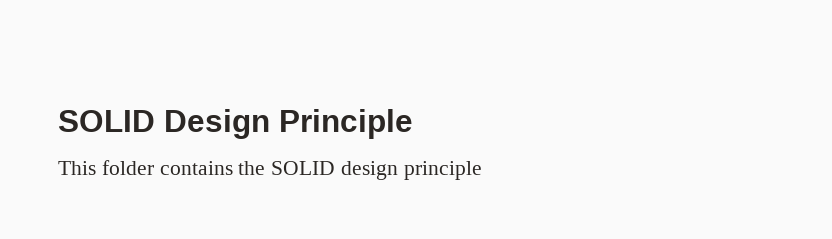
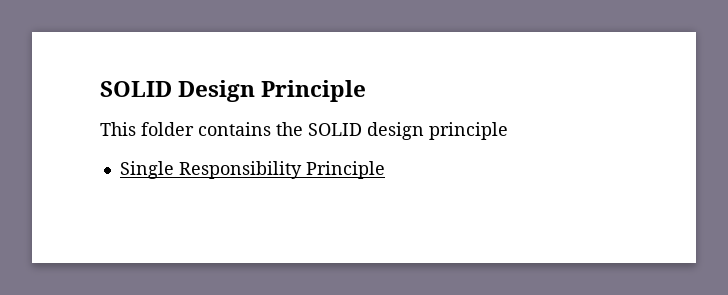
(482, 170) none -> [119,161,385,179] // Single Responsibility Principle

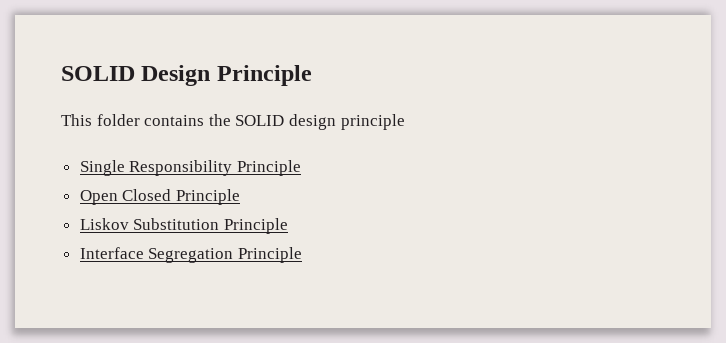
(385, 170) none -> [79,189,240,205] [79,218,288,234] [79,247,302,263] // Open Closed Principle // Liskov Substitution Principle // Interface Segregation Principle

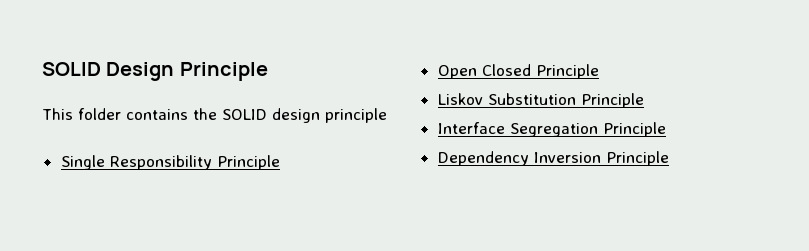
(302, 255) none -> [437,151,669,166] // Dependency Inversion Principle

